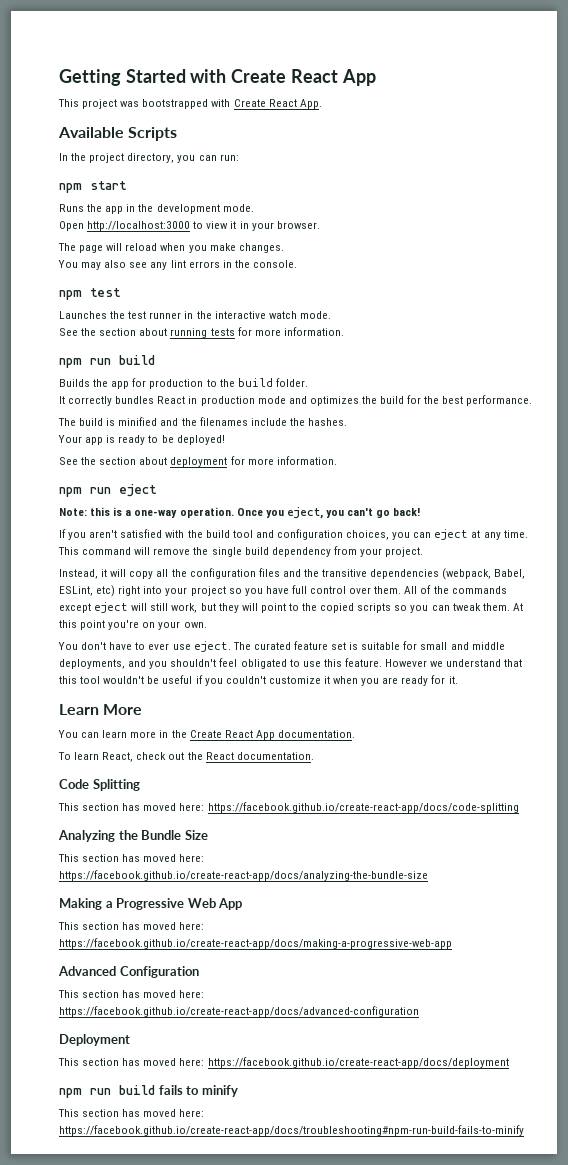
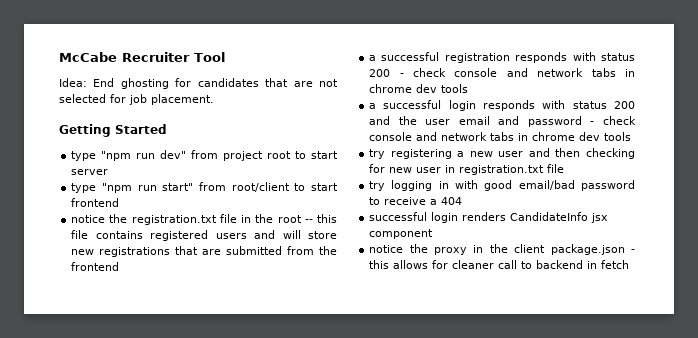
[59,69,376,86] [58,99,322,109] [58,127,178,141] [59,153,239,163] [59,181,127,193] [59,204,254,214] [59,221,320,231] [58,243,284,253] [58,260,297,270] [59,288,121,300] [59,311,331,319] [59,327,344,338] [59,355,155,368] [59,378,308,389] [59,395,533,406] [58,417,347,426] [58,435,225,445] [59,456,337,467] [59,484,157,497] [59,507,421,519] [59,529,528,540] [58,546,424,557] [59,568,526,580] [59,585,507,597] [59,602,523,613] [59,620,207,630] [58,641,505,652] [59,658,523,669] [59,675,458,686] [59,704,143,715] [58,730,355,740] [58,752,314,762] [59,779,140,791] [58,802,519,813] [58,830,208,842] [58,854,205,862] [59,870,428,881] [59,898,243,910] [58,922,205,930] [59,938,452,949] [58,966,199,978] [58,990,205,998] [59,1006,419,1017] [59,1034,130,1046] [58,1057,509,1068] [59,1085,238,1098] [58,1109,205,1117] [59,1125,524,1136] Getting Started with Create React App // This project was bootstrapped with Create React App. // Available Scripts // In the project directory, you can run: // npm start // Runs the app in the development mode. // Open http://localhost:3000 to view it in your browser. // The page will reload when you make changes. // You may also see any lint errors in the console. // npm test // Launches the test runner in the interactive watch mode. // See the section about running tests for more information. // npm run build // Builds the app for production to the build folder. // It correctly bundles React in production mode and optimizes the build for the best performance. // The build is minified and the filenames include the hashes. // Your app is ready to be deployed! // See the section about deployment for more information. // npm run eject // Note: this is a one-way operation. Once you eject, you can't go back! // If you aren't satisfied with the build tool and configuration choices, you can eject at any time. This command will remove the single build dependency from your project. // Instead, it will copy all the configuration files and the transitive dependencies (webpack, Babel, ESLint, etc) right into your project so you have full control over them. All of the commands except eject will still work, but they will point to the copied scripts so you can tweak them. At this point you're on your own. // You don't have to ever use eject. The curated feature set is suitable for small and middle deployments, and you shouldn't feel obligated to use this feature. However we understand that this tool wouldn't be useful if you couldn't customize it when you are ready for it. // Learn More // You can learn more in the Create React App documentation. // To learn React, check out the React documentation. // Code Splitting // This section has moved here: https://facebook.github.io/create-react-app/docs/code-splitting // Analyzing the Bundle Size // This section has moved here: https://facebook.github.io/create-react-app/docs/analyzing-the-bundle-size // Making a Progressive Web App // This section has moved here: https://facebook.github.io/create-react-app/docs/making-a-progressive-web-app // Advanced Configuration // This section has moved here: https://facebook.github.io/create-react-app/docs/advanced-configuration // Deployment // This section has moved here: https://facebook.github.io/create-react-app/docs/deployment // npm run build fails to minify // This section has moved here: https://facebook.github.io/create-react-app/docs/troubleshooting#npm-run-build-fails-to-minify -> [59,52,225,62] [59,78,338,89] [59,94,214,105] [59,124,167,137] [71,150,339,161] [71,169,109,175] [71,182,338,193] [71,198,120,207] [71,214,338,225] [71,230,337,241] [71,246,337,257] [71,262,120,271] [369,52,635,63] [369,68,635,77] [369,84,469,93] [369,100,635,111] [369,116,636,127] [369,132,632,141] [369,148,635,159] [369,164,565,175] [369,180,635,191] [369,197,463,205] [369,212,609,223] [369,229,434,239] [369,244,635,255] [369,260,630,269] McCabe Recruiter Tool // Idea: End ghosting for candidates that are not selected for job placement. // Getting Started // type "npm run dev" from project root to start server // type "npm run start" from root/client to start frontend // notice the registration.txt file in the root -- this file contains registered users and will store new registrations that are submitted from the frontend // a successful registration responds with status 200 - check console and network tabs in chrome dev tools // a successful login responds with status 200 and the user email and password - check console and network tabs in chrome dev tools // try registering a new user and then checking for new user in registration.txt file // try logging in with good email/bad password to receive a 404 // successful login renders CandidateInfo jsx component // notice the proxy in the client package.json - this allows for cleaner call to backend in fetch

